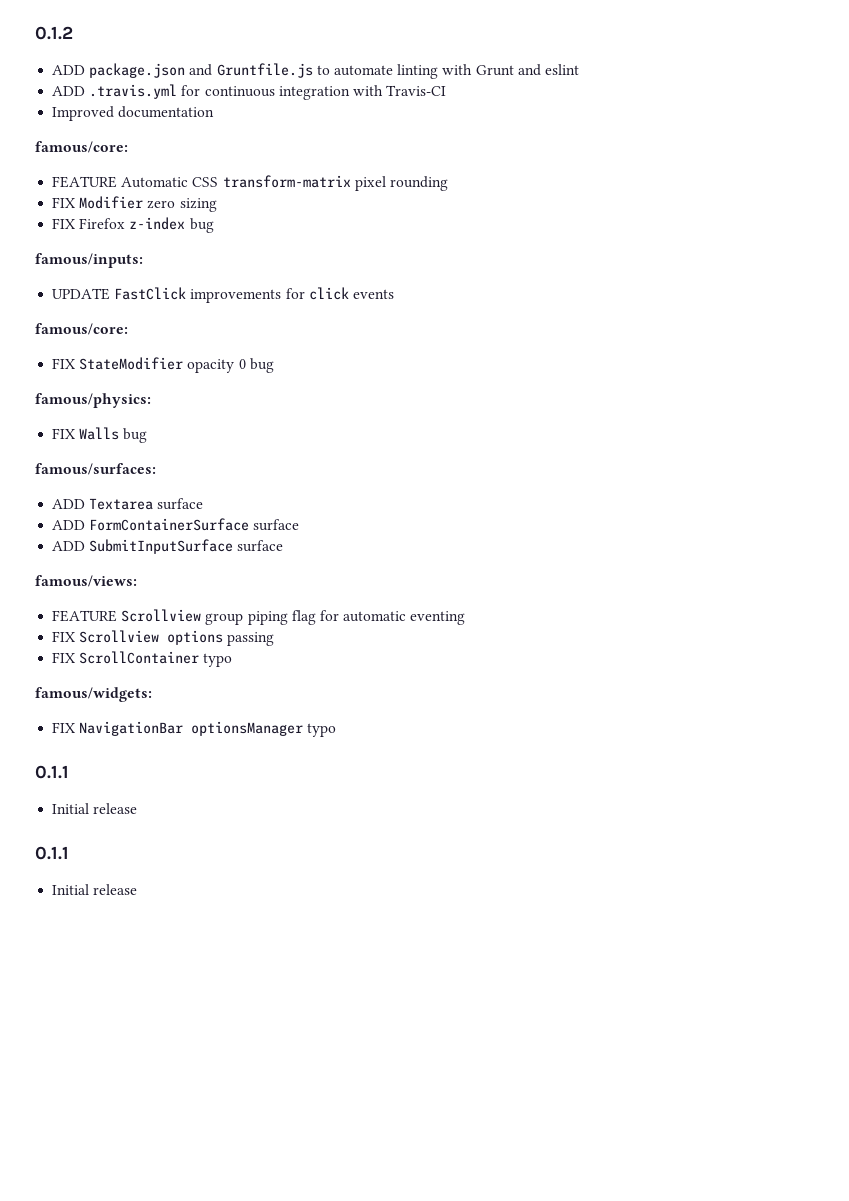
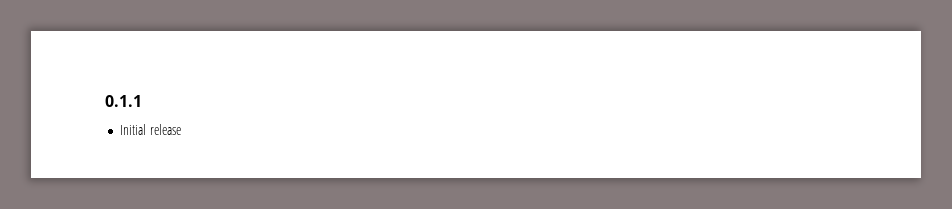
[35,26,73,40] [52,63,579,79] [52,84,447,100] [52,106,215,121] [35,141,128,153] [52,175,448,191] [52,196,217,212] [52,217,214,233] [35,253,143,268] [52,287,394,303] [35,323,128,335] [52,357,274,373] [35,393,151,408] [52,427,148,443] [35,463,156,475] [52,498,204,510] [52,518,300,531] [52,539,284,554] [35,575,137,587] [52,609,466,625] [52,630,275,646] [52,651,233,667] [35,687,152,702] [52,721,337,737] [35,765,69,779] [52,803,138,814] [35,846,69,860] [52,884,138,895] 0.1.2 // ADD package.json and Gruntfile.js to automate linting with Grunt and eslint // ADD .travis.yml for continuous integration with Travis-CI // Improved documentation // famous/core: // FEATURE Automatic CSS transform-matrix pixel rounding // FIX Modifier zero sizing // FIX Firefox z-index bug // famous/inputs: // UPDATE FastClick improvements for click events // famous/core: // FIX StateModifier opacity 0 bug // famous/physics: // FIX Walls bug // famous/surfaces: // ADD Textarea surface // ADD FormContainerSurface surface // ADD SubmitInputSurface surface // famous/views: // FEATURE Scrollview group piping flag for automatic eventing // FIX Scrollview options passing // FIX ScrollContainer typo // famous/widgets: // FIX NavigationBar optionsManager typo // 0.1.1 // Initial release // 0.1.1 // Initial release -> [105,95,142,107] [119,124,181,135] 0.1.1 // Initial release

